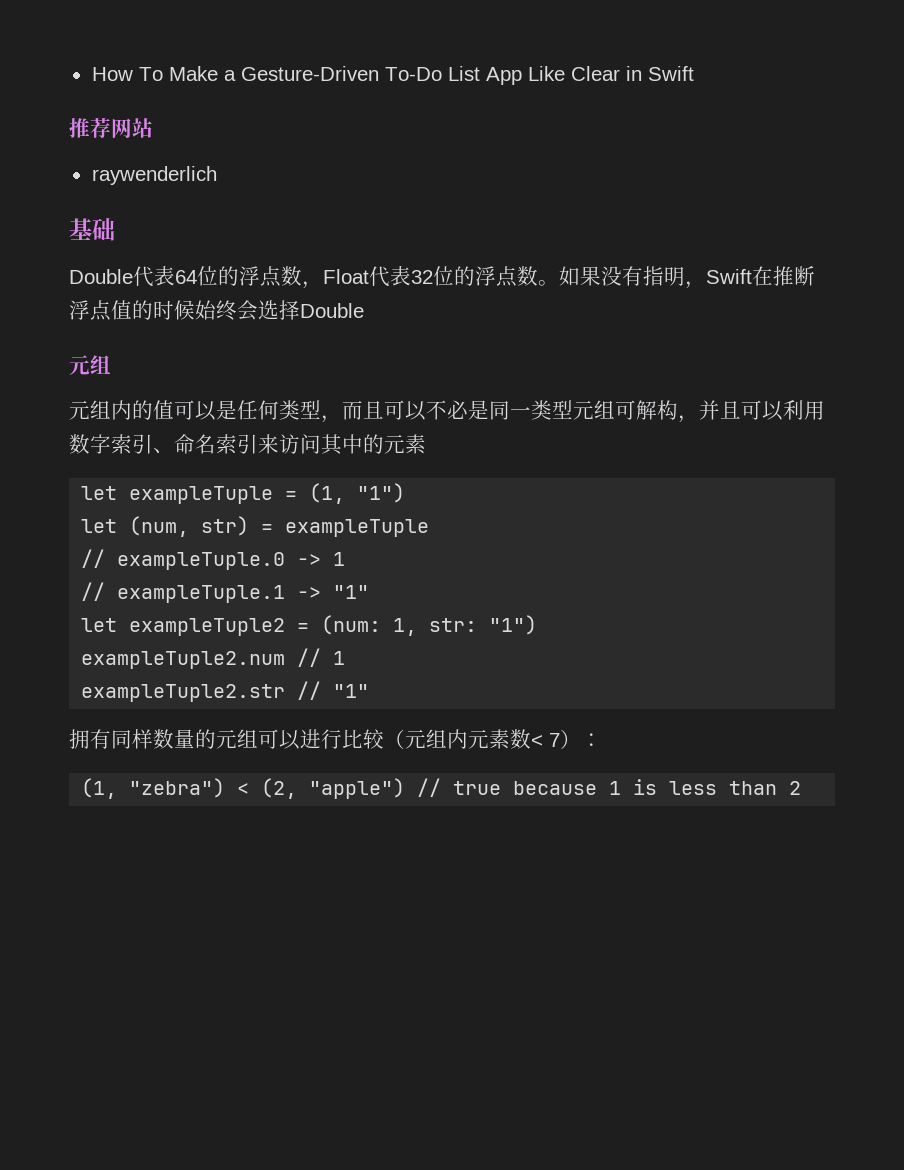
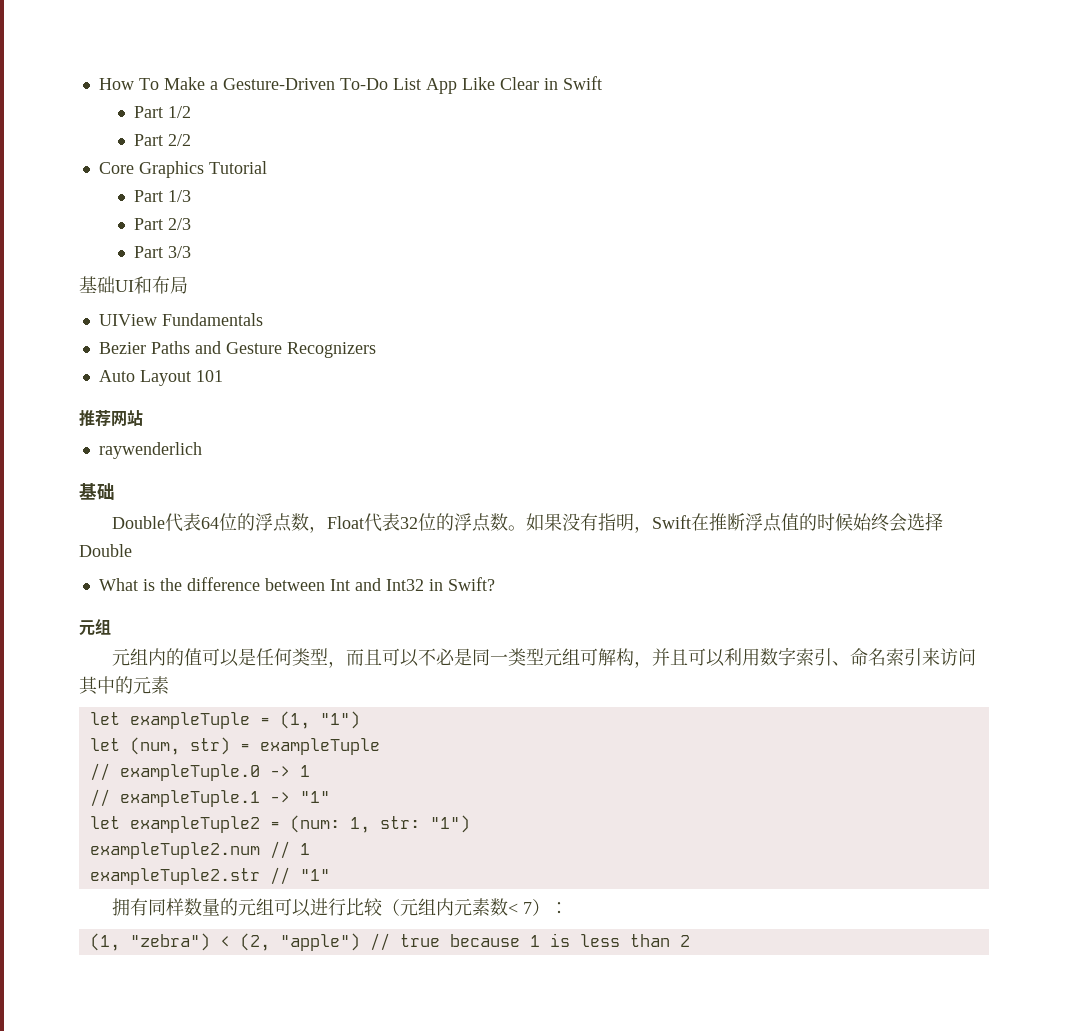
(694, 73) none -> [134,106,192,118] [134,134,192,146] [98,161,267,178] [134,190,192,202] [134,218,192,230] [134,246,192,258] [79,276,188,294] [98,313,263,326] [98,341,376,358] [98,370,223,386] // Part 1/2 // Part 2/2 // Core Graphics Tutorial // Part 1/3 // Part 2/3 // Part 3/3 // 基础UI和布局 // UIView Fundamentals // Bezier Paths and Gesture Recognizers // Auto Layout 101
(364, 310) none -> [98,577,495,591] // What is the difference between Int and Int32 in Swift?

